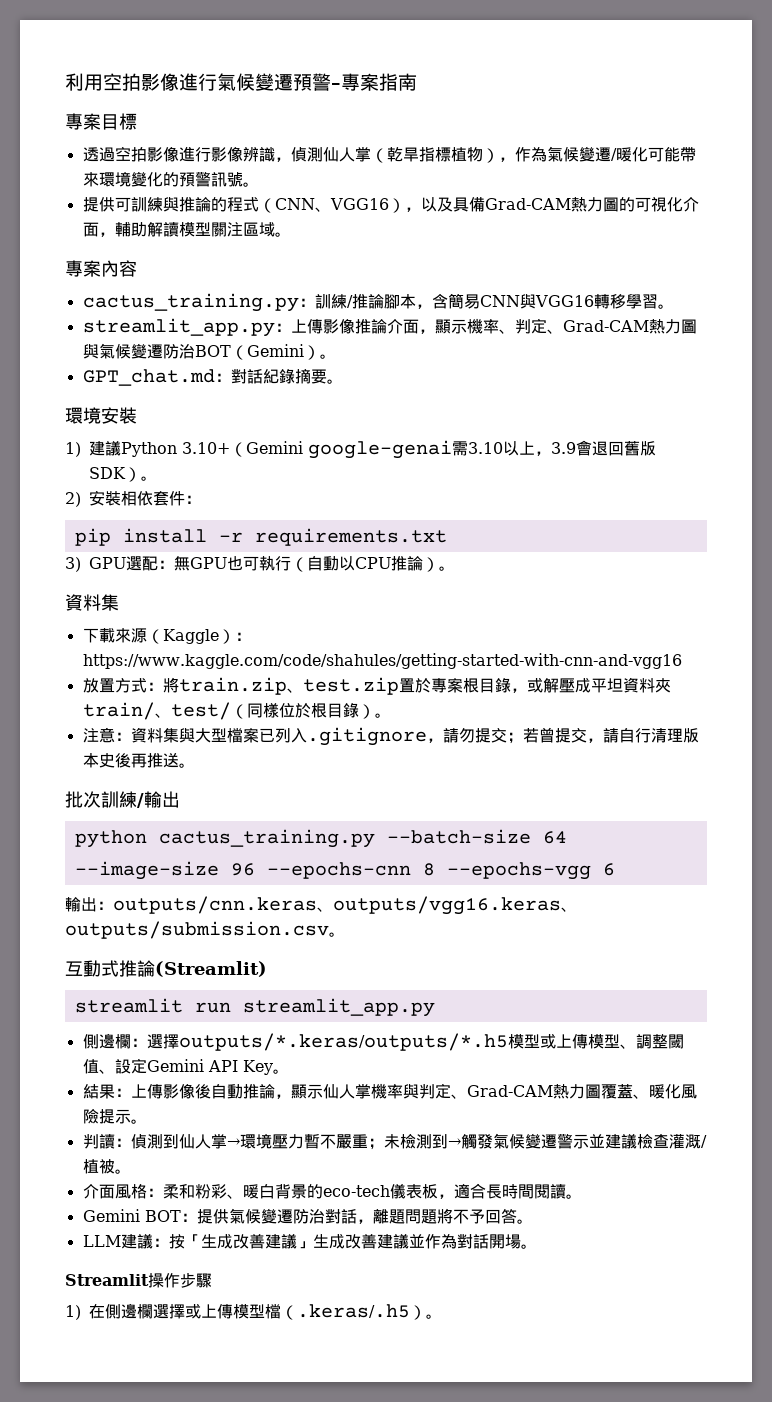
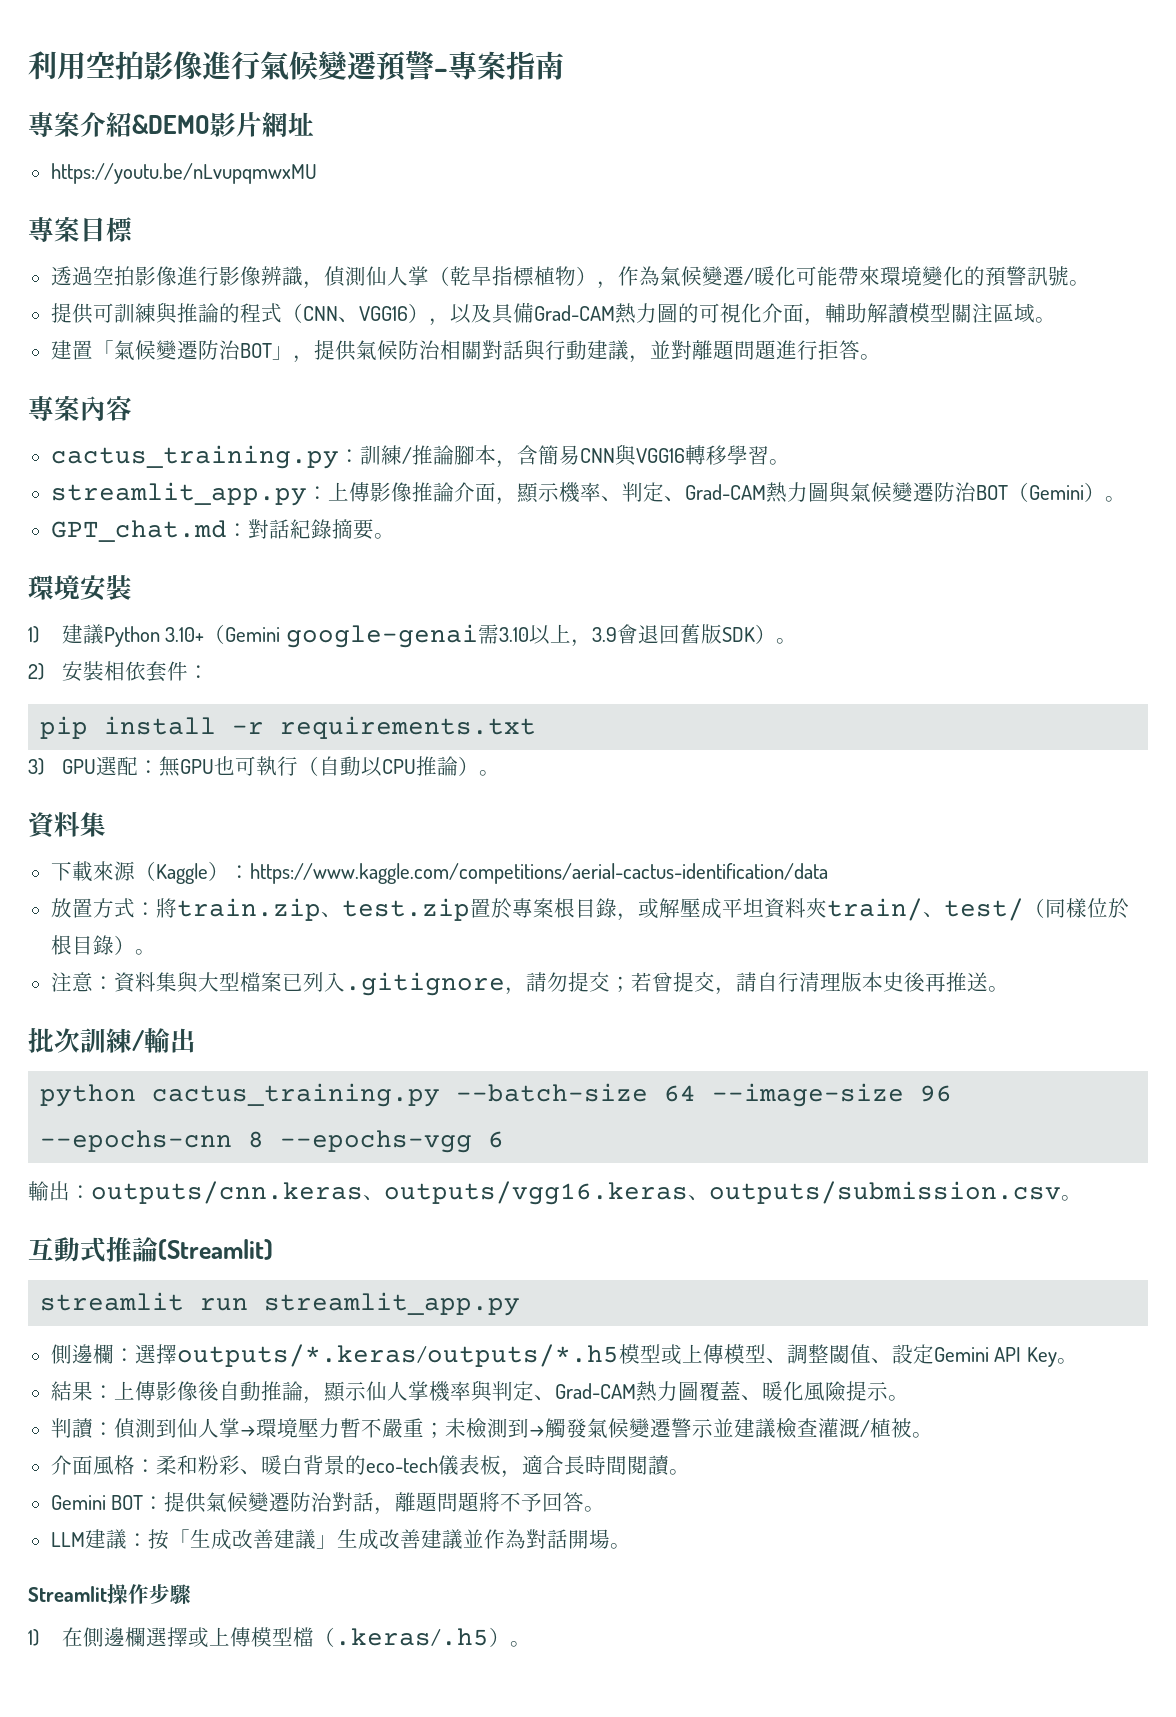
(417, 82) none -> [28,112,314,137] [50,163,318,184] // 專案介紹&DEMO影片網址 // https://youtu.be/nLvupqmwxMU
(291, 234) none -> [50,339,881,363] // 建置「氣候變遷防治BOT」，提供氣候防治相關對話與行動建議，並對離題問題進行拒答。
[82,653,682,669] https://www.kaggle.com/code/shahules/getting-started-with-cnn-and-vgg16 -> [249,863,829,884] https://www.kaggle.com/competitions/aerial-cactus-identification/data

